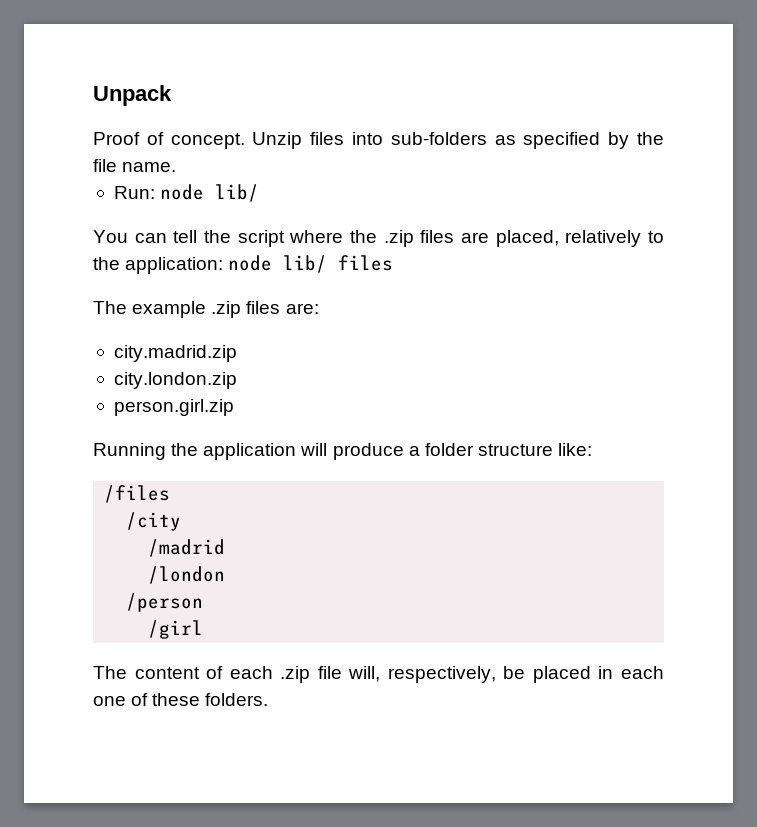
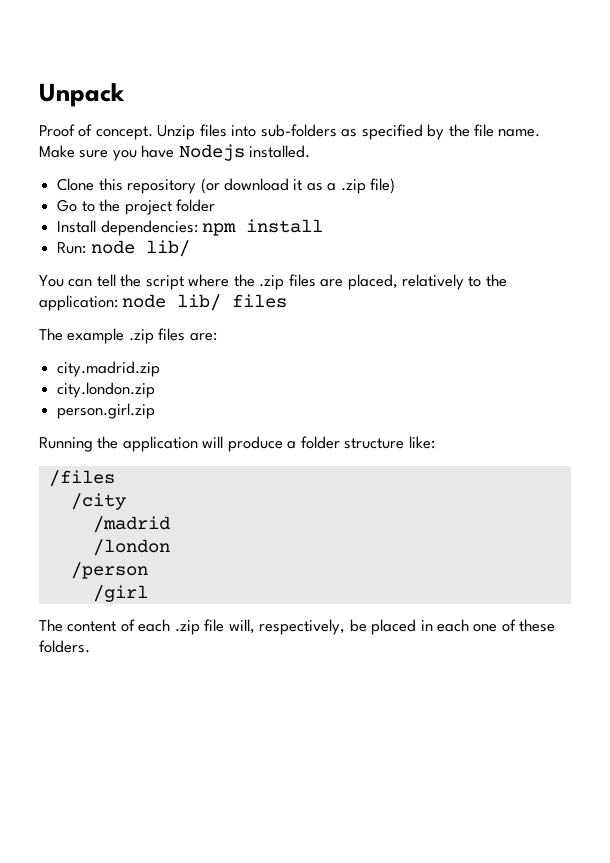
(177, 167) none -> [39,144,311,161] [57,178,396,194] [57,199,215,215] [57,219,324,236] Make sure you have Nodejs installed. // Clone this repository (or download it as a .zip file) // Go to the project folder // Install dependencies: npm install

